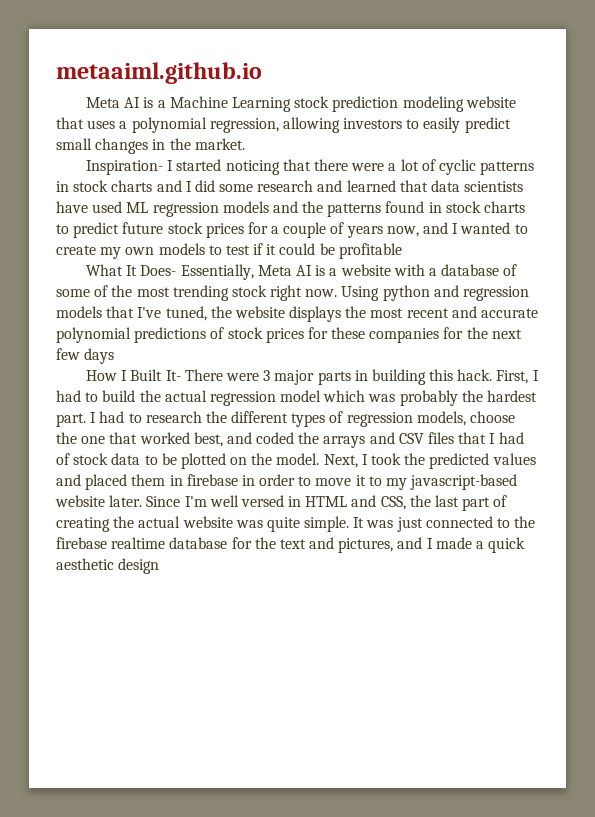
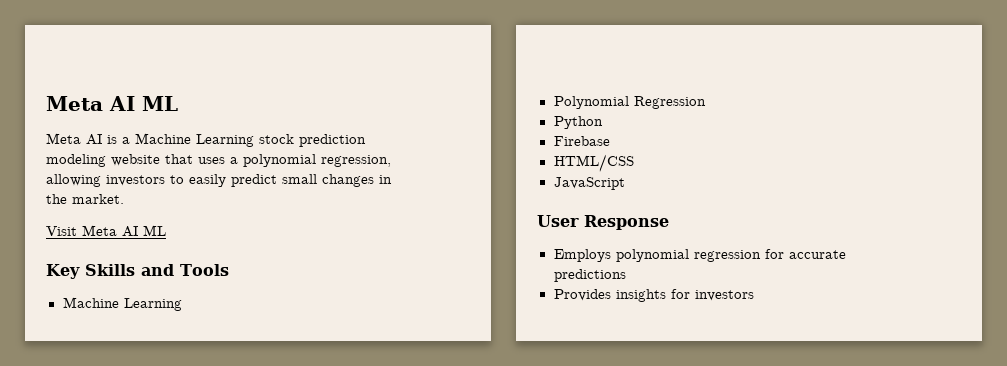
[56,62,262,84] metaaiml.github.io -> [46,96,178,111] Meta AI ML
[86,159,535,175] [56,180,524,192] [56,201,526,217] [56,222,528,238] [56,243,402,259] [86,264,518,280] [56,285,530,301] [56,306,539,322] [56,327,522,343] [56,348,115,364] [86,369,539,385] [56,390,538,406] [56,411,516,427] [56,432,524,448] [56,453,536,469] [56,474,518,490] [55,495,508,511] [56,516,536,532] [56,537,526,553] [56,558,160,574] Inspiration- I started noticing that there were a lot of cyclic patterns in stock charts and I did some research and learned that data scientists have used ML regression models and the patterns found in stock charts to predict future stock prices for a couple of years now, and I wanted to create my own models to test if it could be profitable // What It Does- Essentially, Meta AI is a website with a database of some of the most trending stock right now. Using python and regression models that I've tuned, the website displays the most recent and accurate polynomial predictions of stock prices for these companies for the next few days // How I Built It- There were 3 major parts in building this hack. First, I had to build the actual regression model which was probably the hardest part. I had to research the different types of regression models, choose the one that worked best, and coded the arrays and CSV files that I had of stock data to be plotted on the model. Next, I took the predicted values and placed them in firebase in order to move it to my javascript-based website later. Since I'm well versed in HTML and CSS, the last part of creating the actual website was quite simple. It was just connected to the firebase realtime database for the text and pictures, and I made a quick aesthetic design -> [46,225,166,237] [46,264,229,279] [62,297,182,311] [553,96,706,109] [553,116,603,129] [553,136,610,146] [553,154,634,172] [553,177,625,190] [537,215,669,230] [553,249,846,262] [553,269,626,282] [553,289,754,302] Visit Meta AI ML // Key Skills and Tools // Machine Learning // Polynomial Regression // Python // Firebase // HTML/CSS // JavaScript // User Response // Employs polynomial regression for accurate predictions // Provides insights for investors

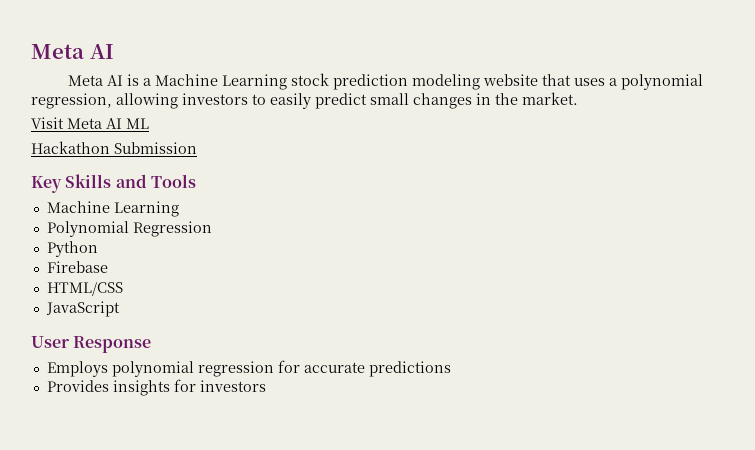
[46,96,178,111] Meta AI ML -> [31,44,114,59] Meta AI
(166, 230) none -> [31,141,197,154] // Hackathon Submission

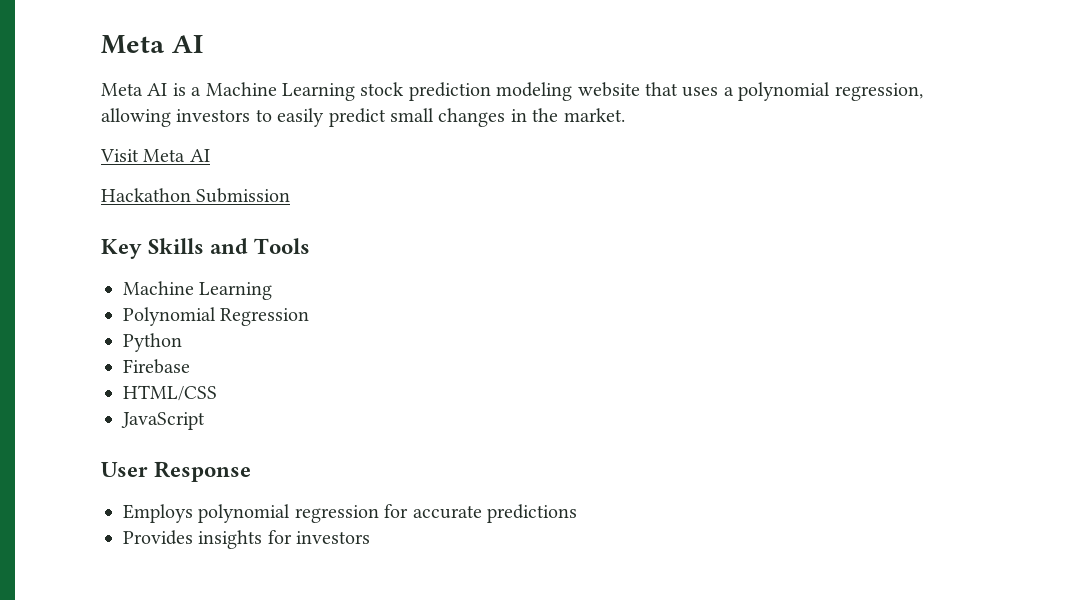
[126,118,149,129] ML -> (210, 155) none

